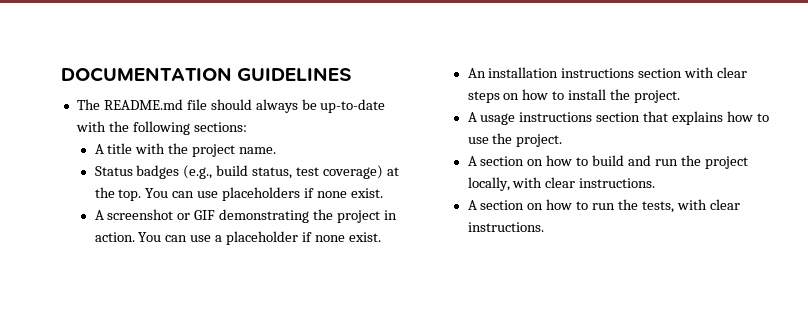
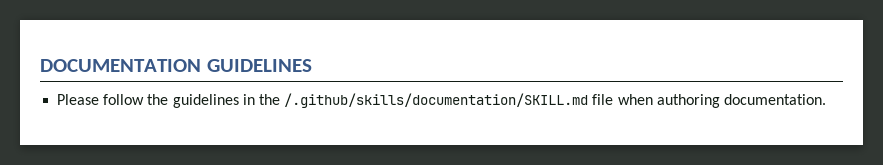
[76,99,386,113] [75,121,247,135] [94,143,277,157] [94,165,399,179] [94,187,383,201] [94,209,397,223] [94,231,381,245] [467,67,748,78] [467,89,681,103] [467,111,769,125] [467,133,563,147] [467,155,748,169] [467,177,656,191] [467,199,740,213] [467,222,544,232] The README.md file should always be up-to-date with the following sections: // A title with the project name. // Status badges (e.g., build status, test coverage) at the top. You can use placeholders if none exist. // A screenshot or GIF demonstrating the project in action. You can use a placeholder if none exist. // An installation instructions section with clear steps on how to install the project. // A usage instructions section that explains how to use the project. // A section on how to build and run the project locally, with clear instructions. // A section on how to run the tests, with clear instructions. -> [57,93,826,108] Please follow the guidelines in the /.github/skills/documentation/SKILL.md file when authoring documentation.

